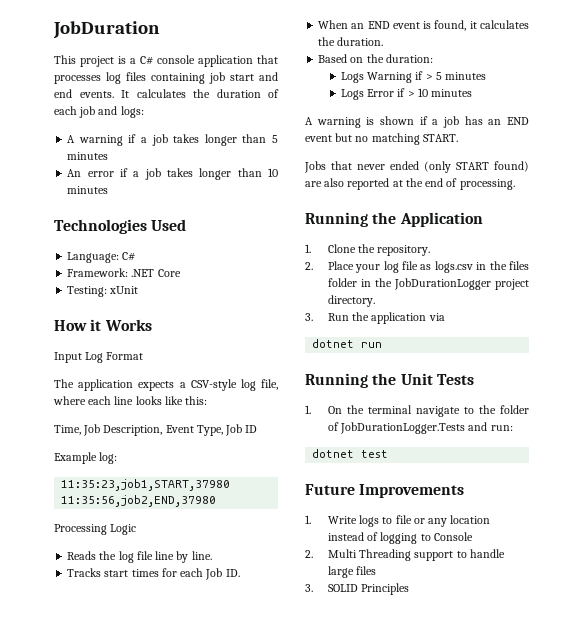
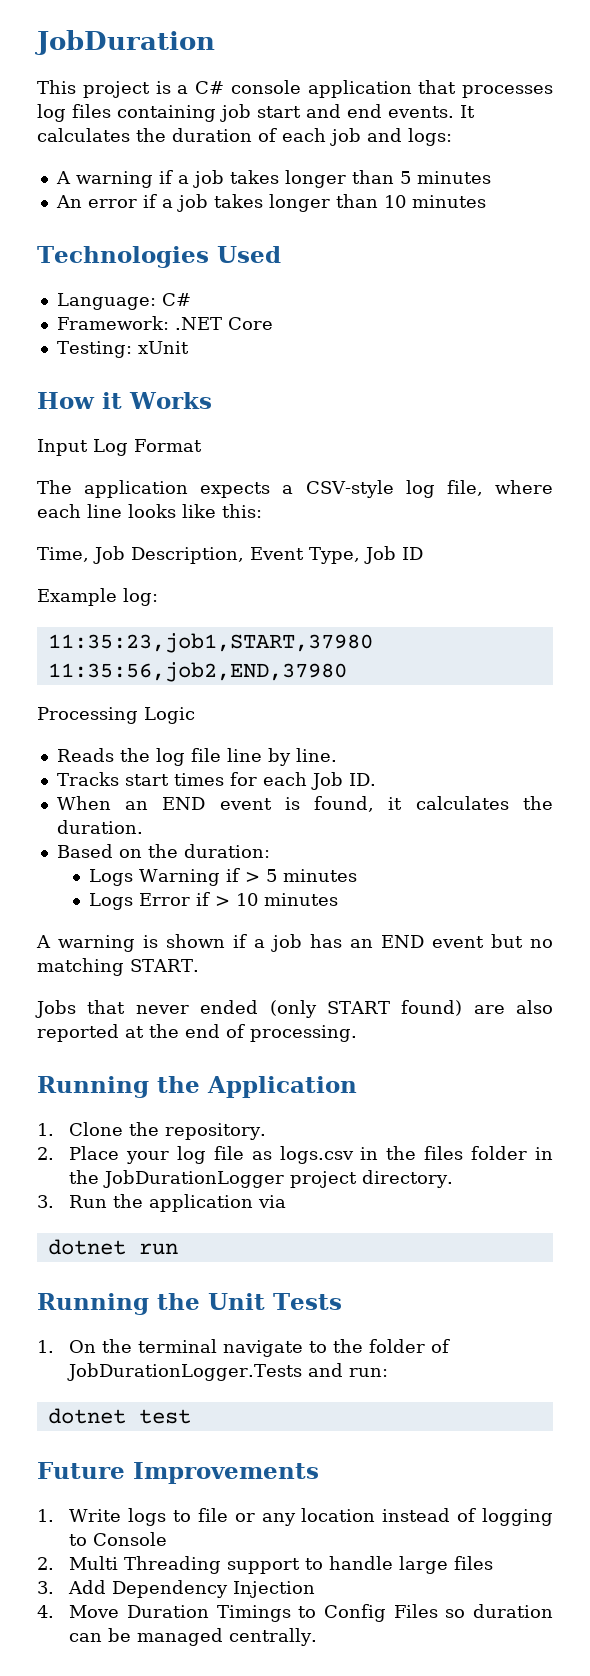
[327,583,410,595] SOLID Principles -> [68,1580,316,1598] [37,1604,553,1622] [69,1628,318,1646] Add Dependency Injection // 4. Move Duration Timings to Config Files so duration can be managed centrally.

